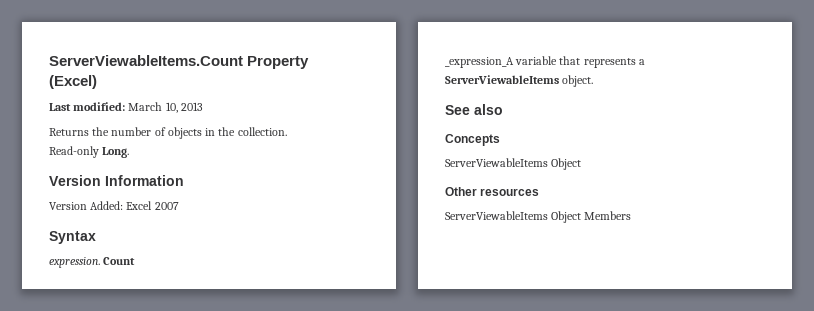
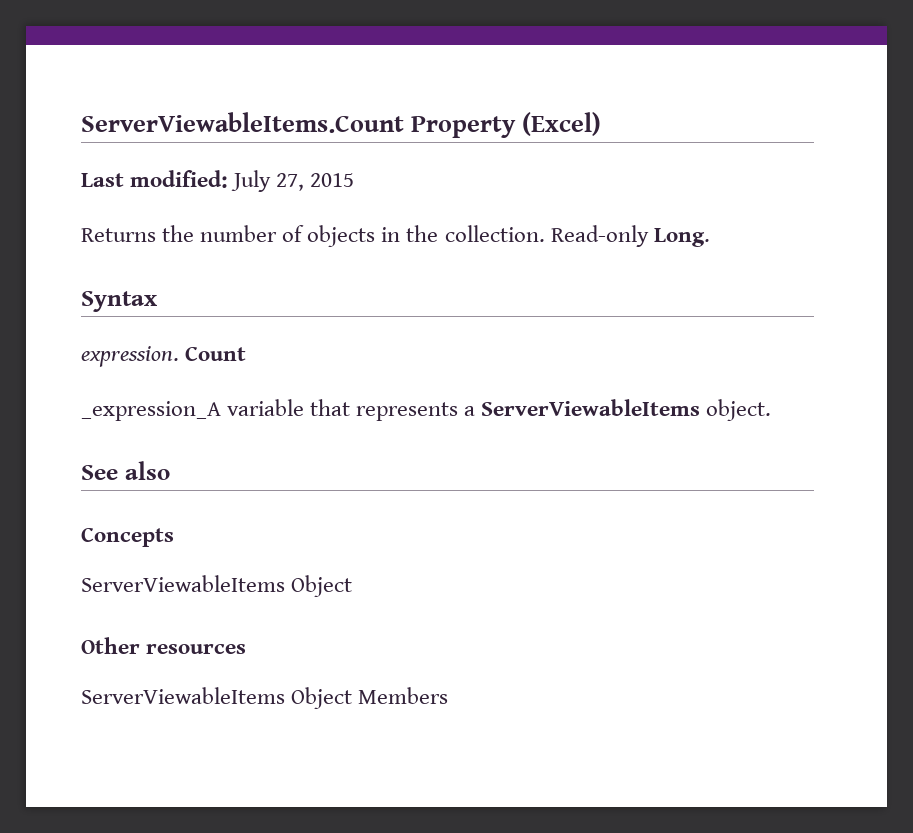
[128,102,203,113] March 10, 2013 -> [231,170,355,192] July 27, 2015
[49,175,184,186] [49,201,179,210] // Version Information // Version Added: Excel 2007 -> (710, 237) none

